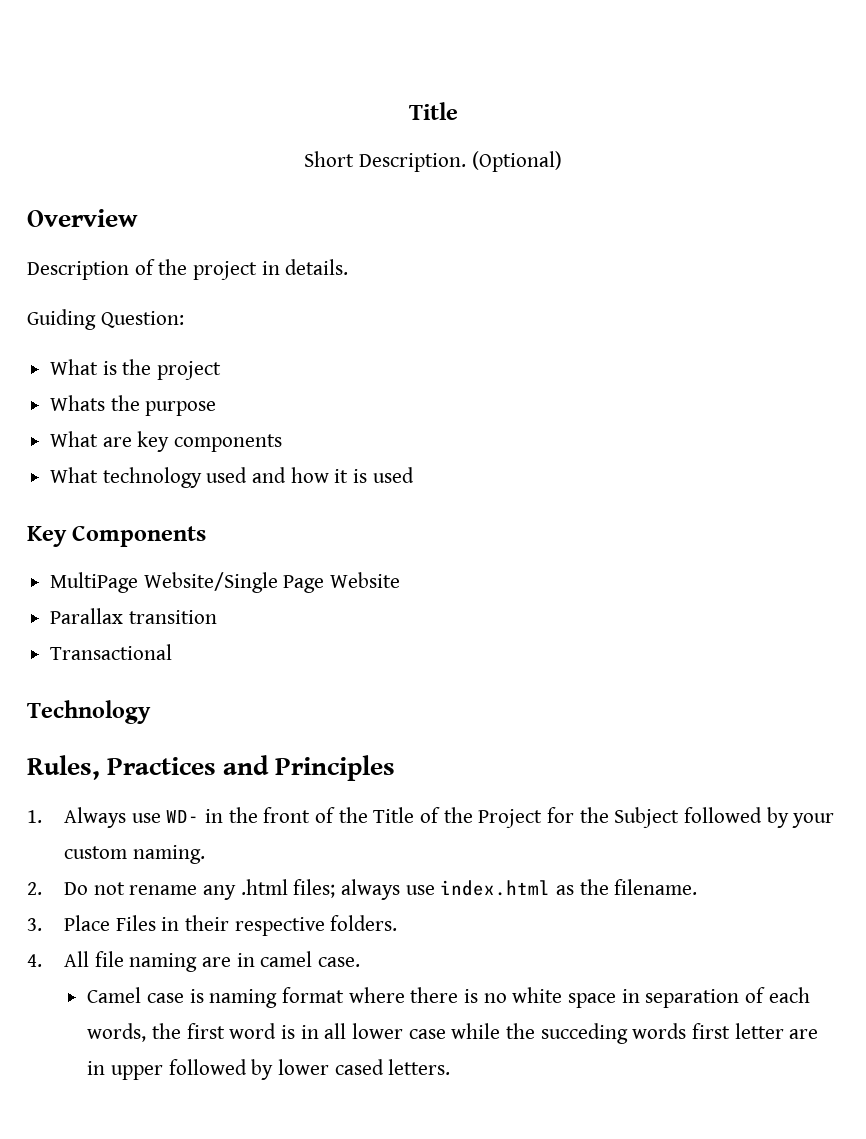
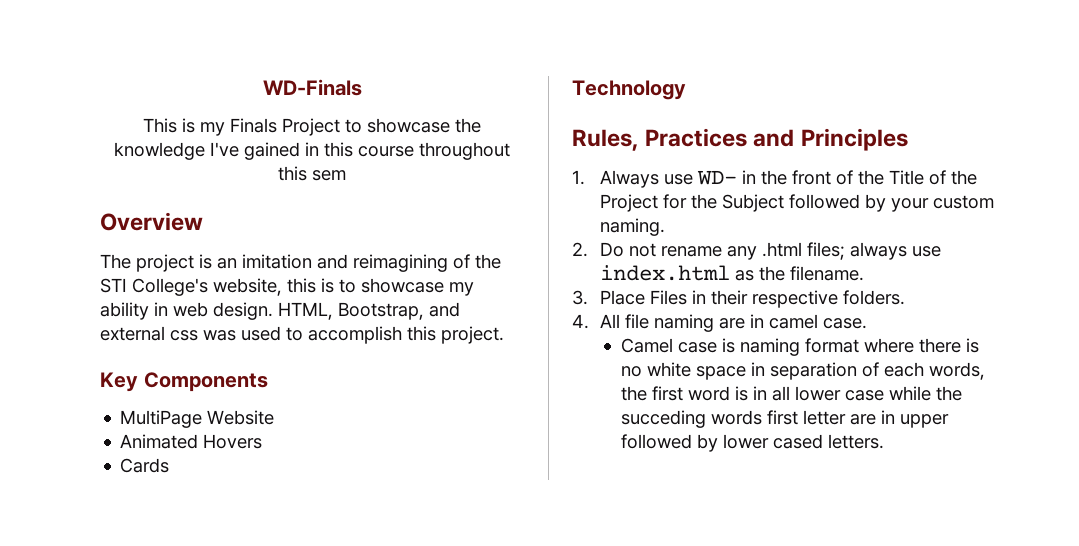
[408,102,458,120] [304,151,562,172] [27,209,138,227] [27,259,349,280] [27,309,184,330] [50,359,222,380] [50,395,217,416] [50,431,283,452] [50,467,414,488] Title // Short Description. (Optional) // Overview // Description of the project in details. // Guiding Question: // What is the project // Whats the purpose // What are key components // What technology used and how it is used -> [262,79,362,96] [143,118,481,136] [114,142,510,160] [278,166,346,181] [100,212,203,231] [100,254,501,272] [100,278,474,296] [100,302,460,320] [100,326,504,344] WD-Finals // This is my Finals Project to showcase the knowledge I've gained in this course throughout this sem // Overview // The project is an imitation and reimagining of the STI College's website, this is to showcase my ability in web design. HTML, Bootstrap, and external css was used to accomplish this project.
[143,572,325,593] Website/Single Page -> (203, 419) none
[50,608,217,624] [50,644,173,660] Parallax transition // Transactional -> [120,434,263,449] [120,458,170,473] Animated Hovers // Cards

